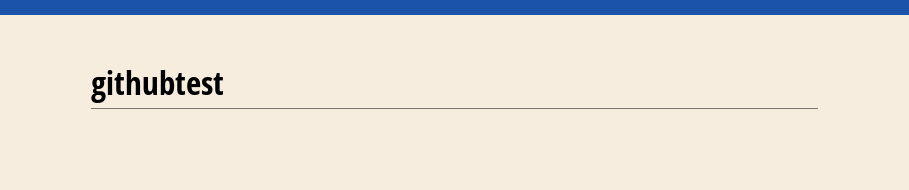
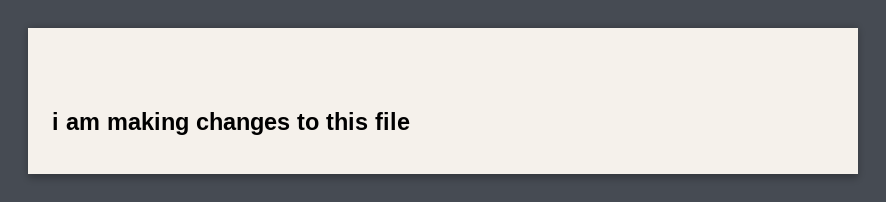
[91,70,224,103] githubtest -> [52,112,410,135] i am making changes to this file

